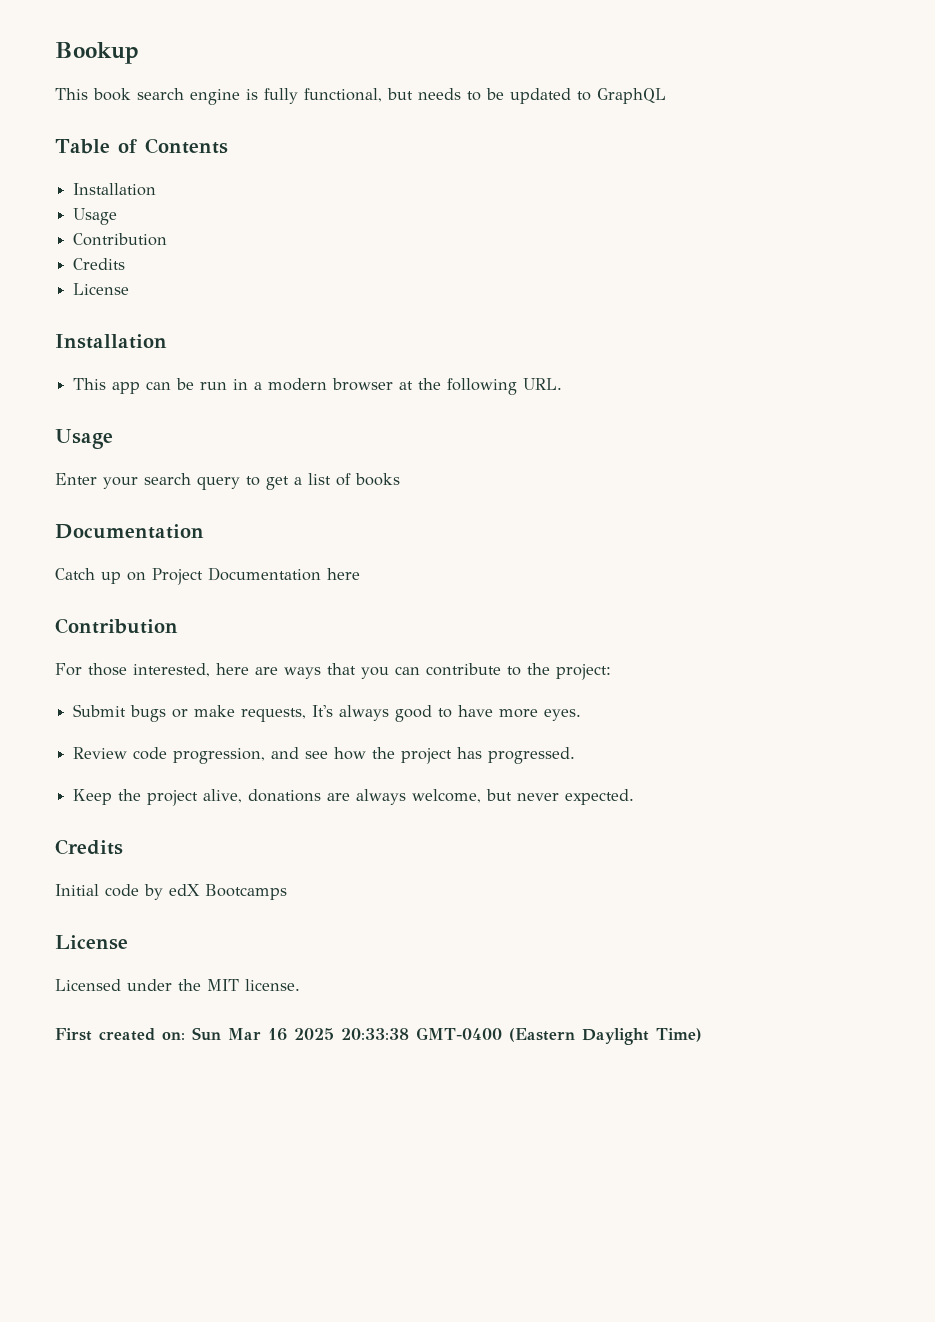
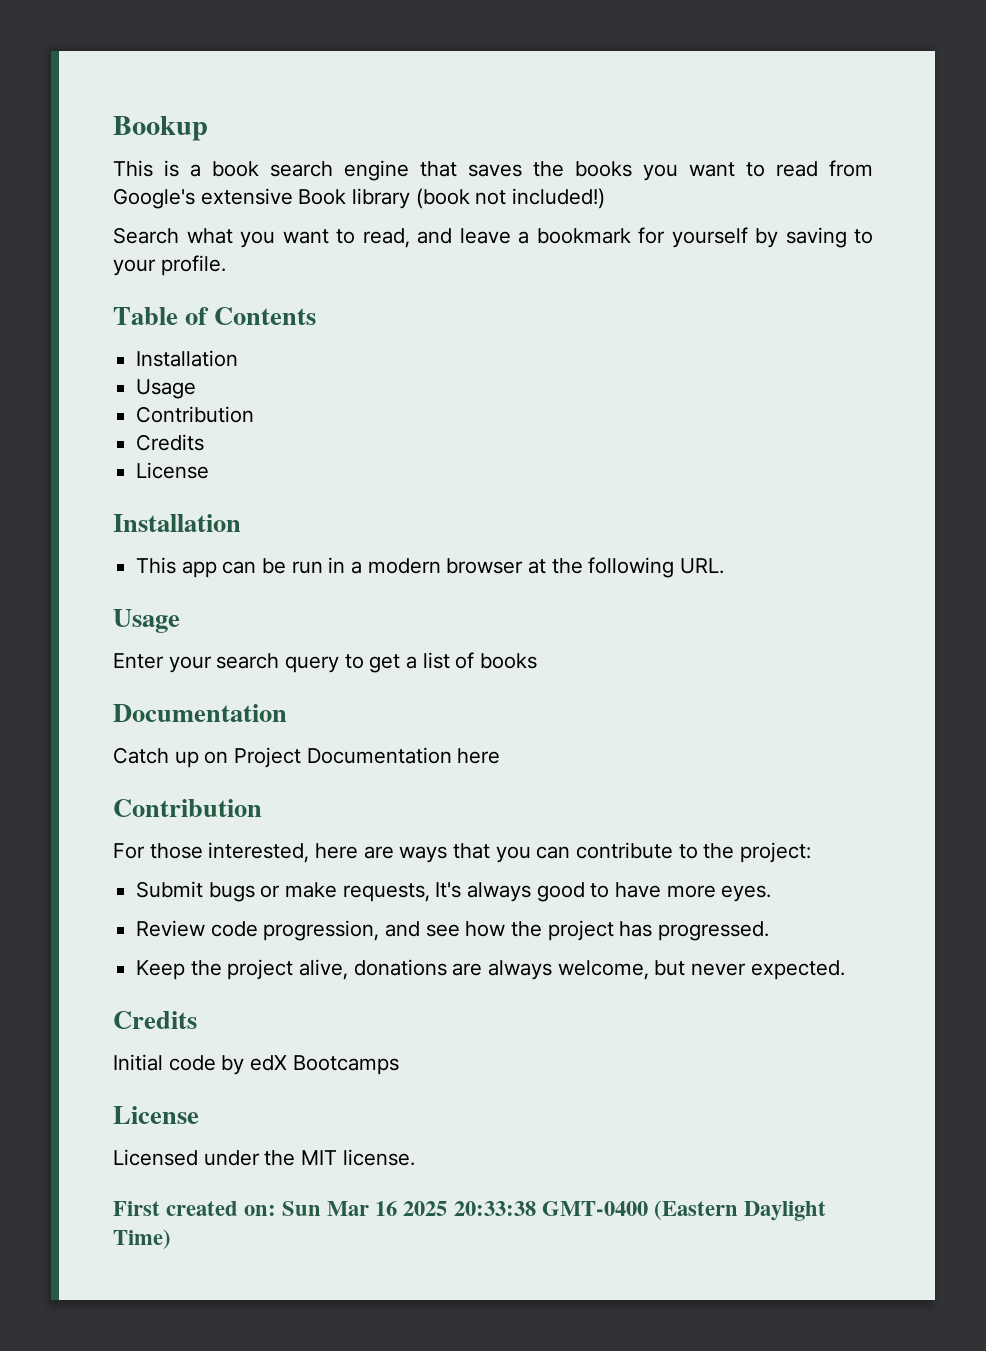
(88, 94) none -> [164,160,201,177] is a
[246,88,666,104] is fully functional, but needs to be updated to GraphQL -> [420,160,873,181] [113,188,606,209] [113,227,873,248] [113,255,226,276] that saves the books you want to read from Google's extensive Book library (book not included!) // Search what you want to read, and leave a bookmark for yourself by saving to your profile.

